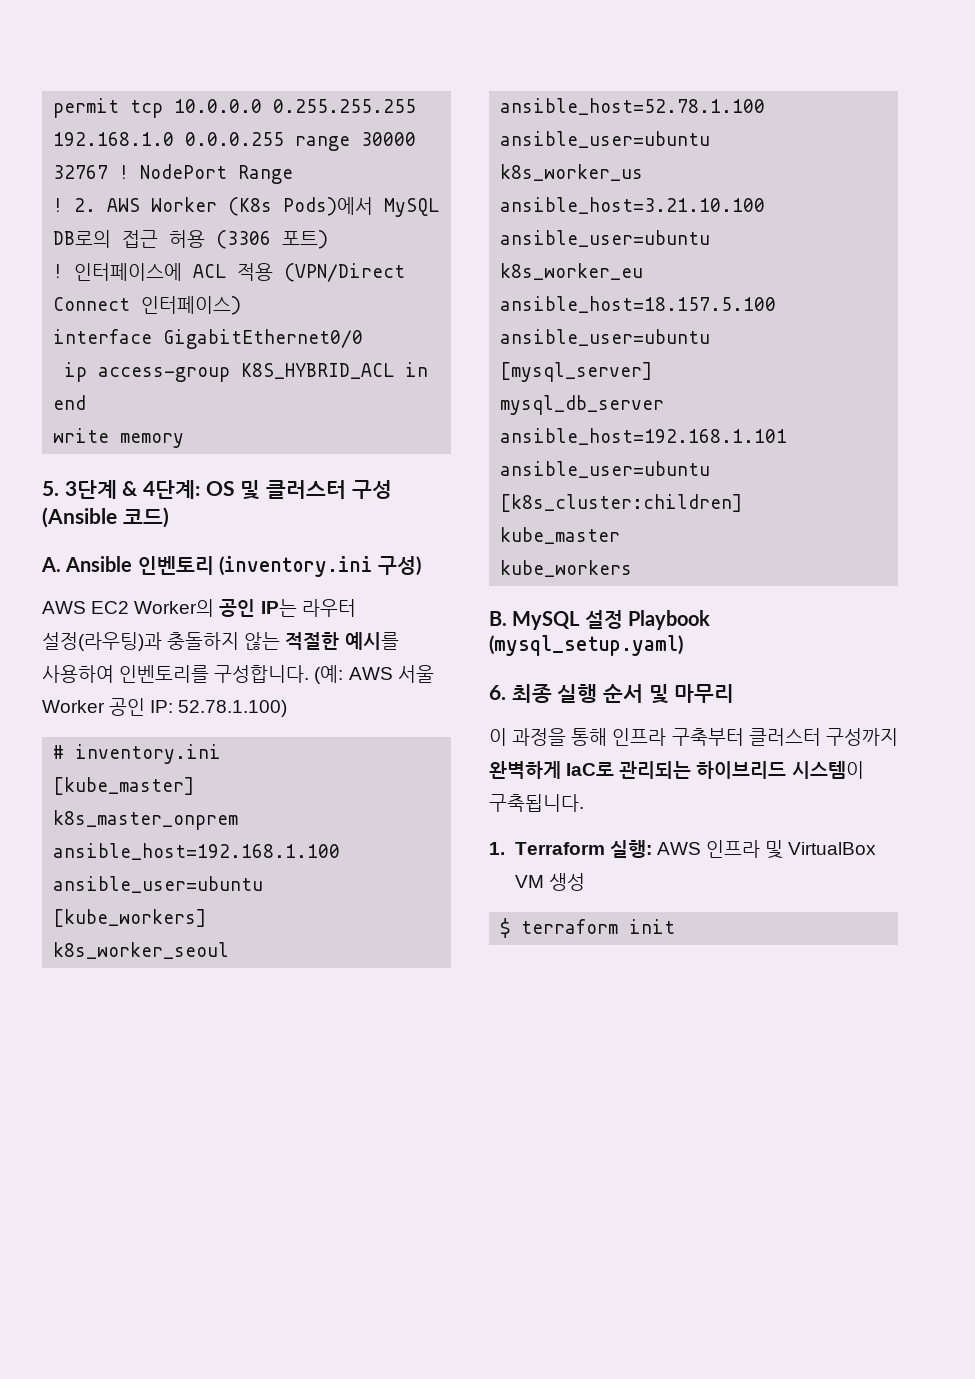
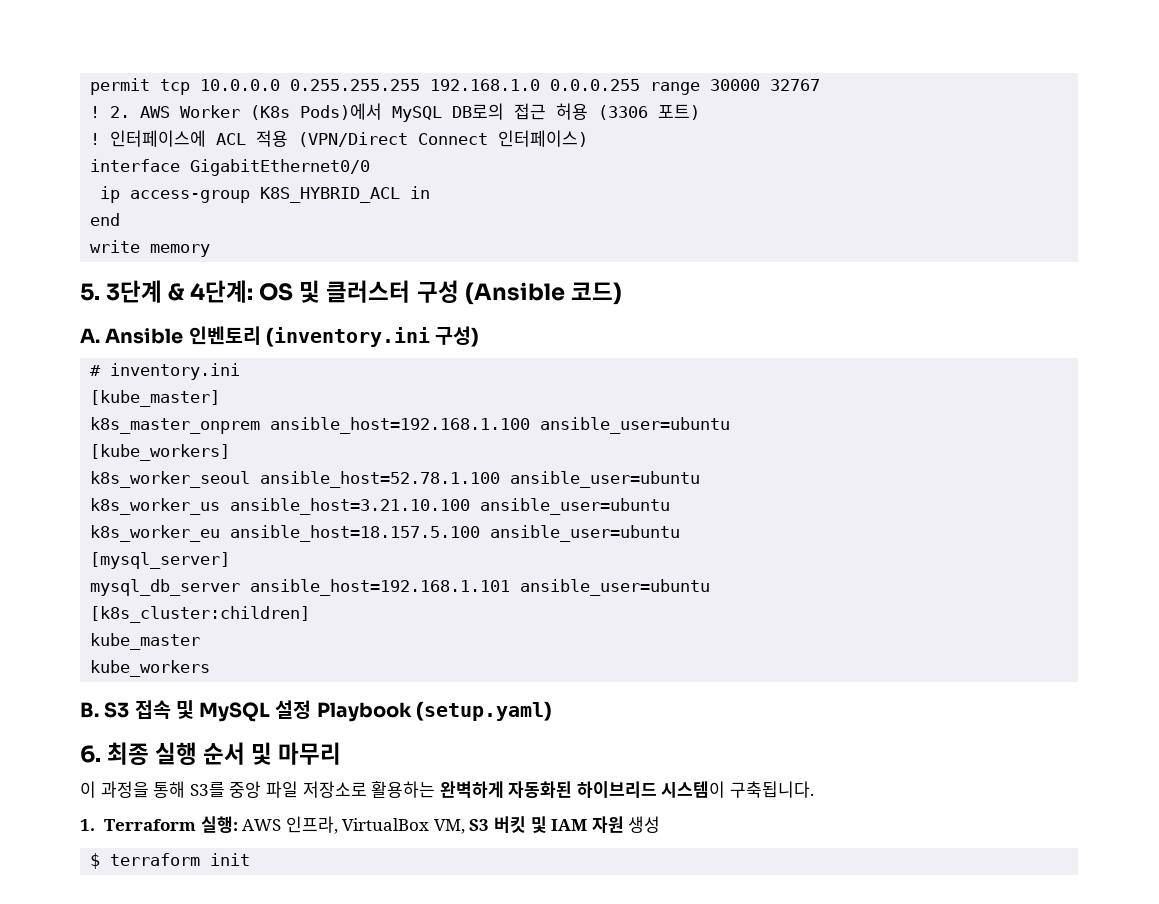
[119,164,294,184] ! NodePort Range -> (821, 85) none
[42,599,356,617] [42,632,399,651] [42,665,434,684] [42,698,288,717] // AWS EC2 Worker의 공인 IP는 라우터 설정(라우팅)과 충돌하지 않는 적절한 예시를 사용하여 인벤토리를 구성합니다. (예: AWS 서울 Worker 공인 IP: 52.78.1.100) -> (480, 336) none
(507, 618) none -> [104,700,194,719] S3 접속 및
[489,635,683,656] (mysql_setup.yaml) -> [415,701,552,721] (setup.yaml)
[612,728,898,746] [489,761,692,779] 인프라 구축부터 클러스터 구성까지 완벽하게 IaC로 관리되는 -> [189,781,573,798] S3를 중앙 파일 저장소로 활용하는 완벽하게 자동화된
[705,840,877,859] [514,875,544,888] 인프라 및 VirtualBox VM -> [285,816,624,834] 인프라, VirtualBox VM, S3 버킷 및 IAM 자원

